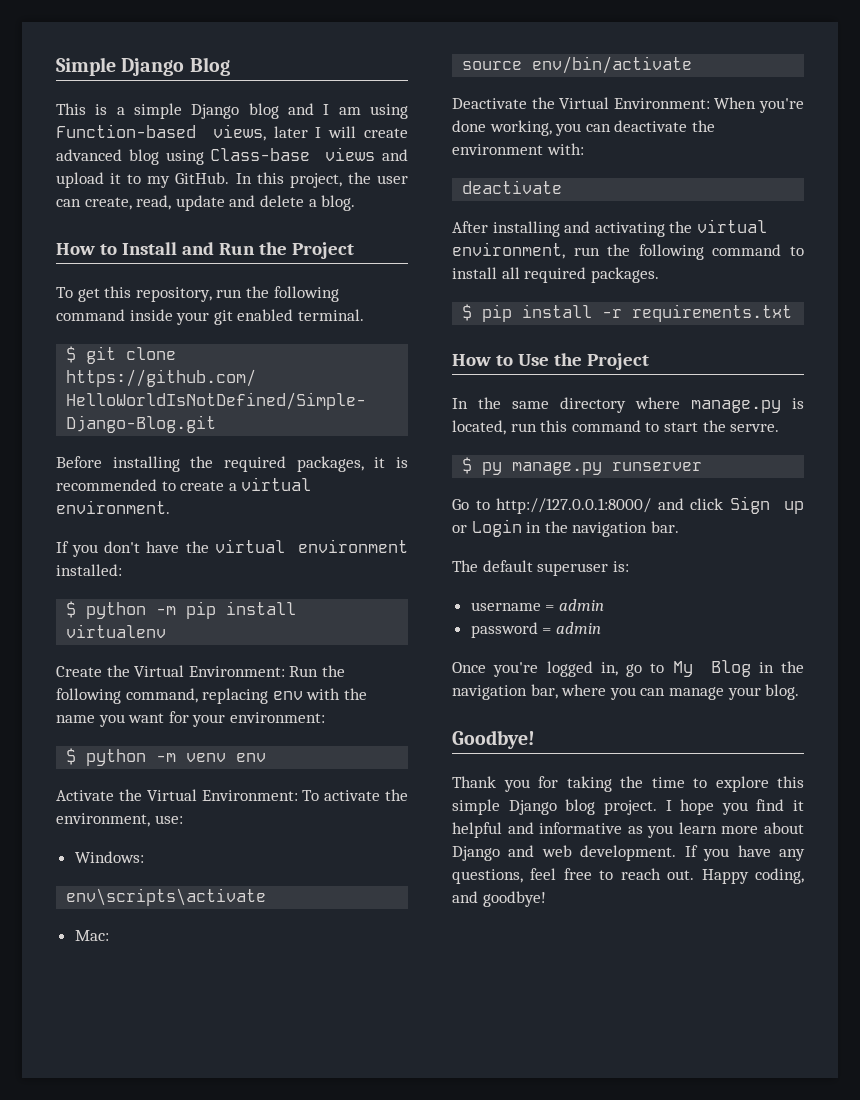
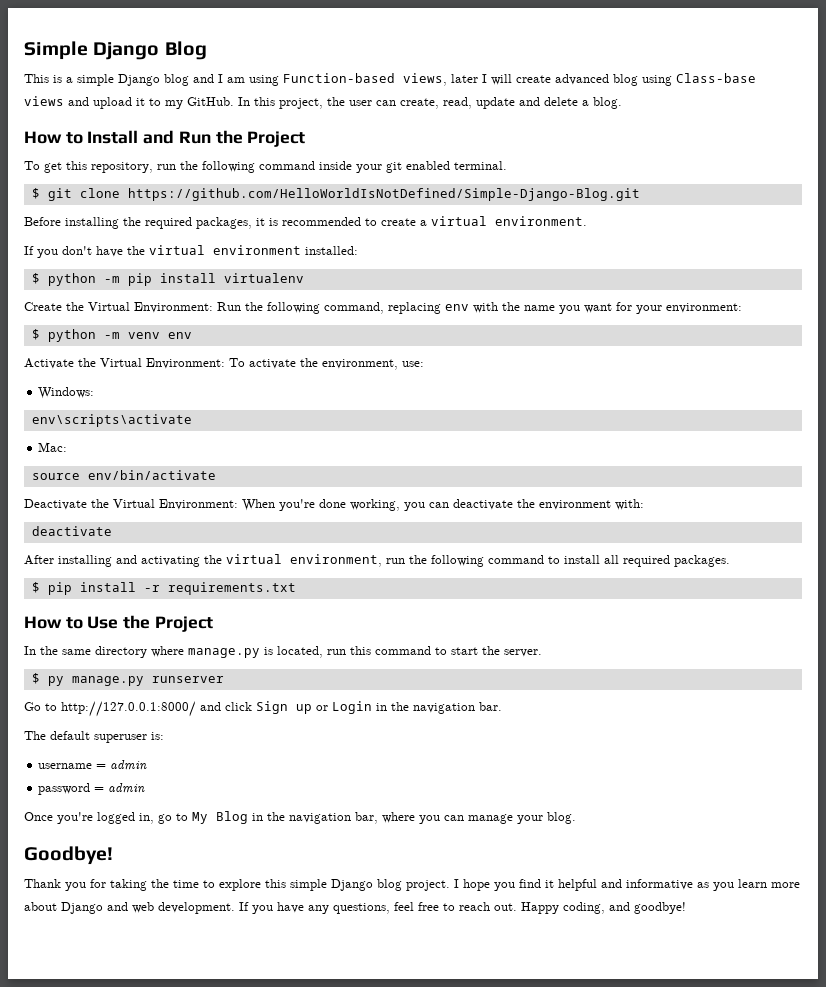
[730,424,780,432] servre. -> [504,649,542,657] server.

